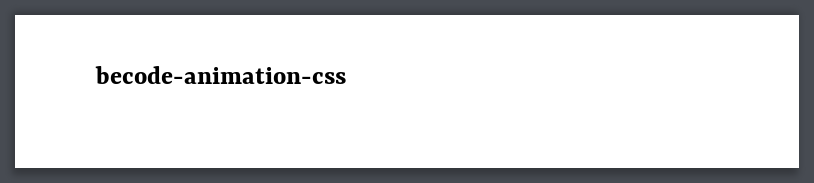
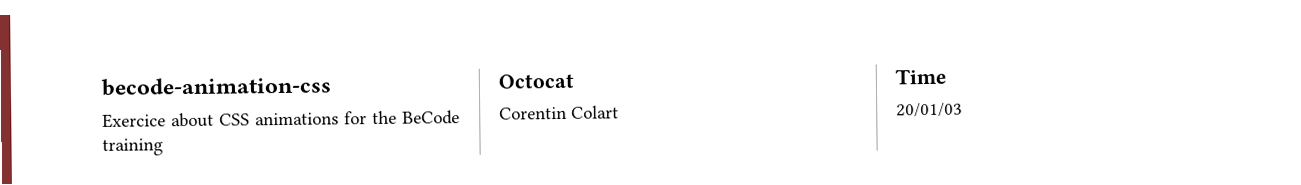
(346, 75) none -> [102,110,460,128] [102,138,163,156] [498,73,574,89] [499,105,619,120] [895,68,947,85] [896,102,963,118] // Exercice about CSS animations for the BeCode training // Octocat // Corentin Colart // Time // 20/01/03

